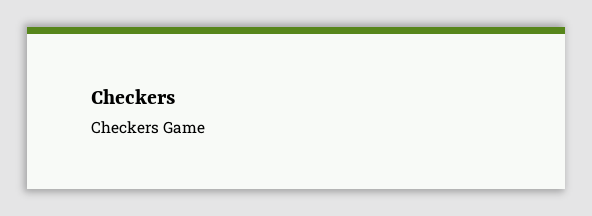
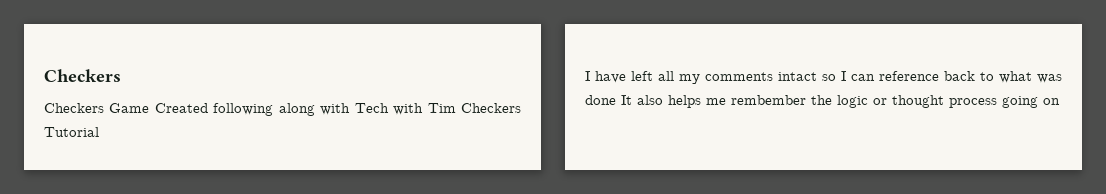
(206, 127) none -> [154,103,522,116] [44,127,99,137] [585,71,1062,84] [585,95,1060,108] Created following along with Tech with Tim Checkers Tutorial // I have left all my comments intact so I can reference back to what was done It also helps me rembember the logic or thought process going on

